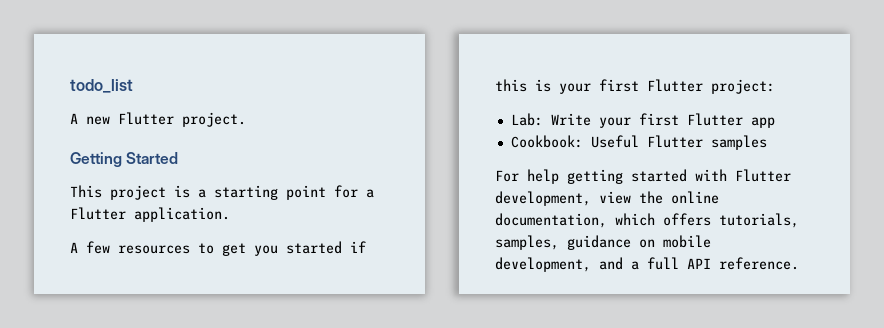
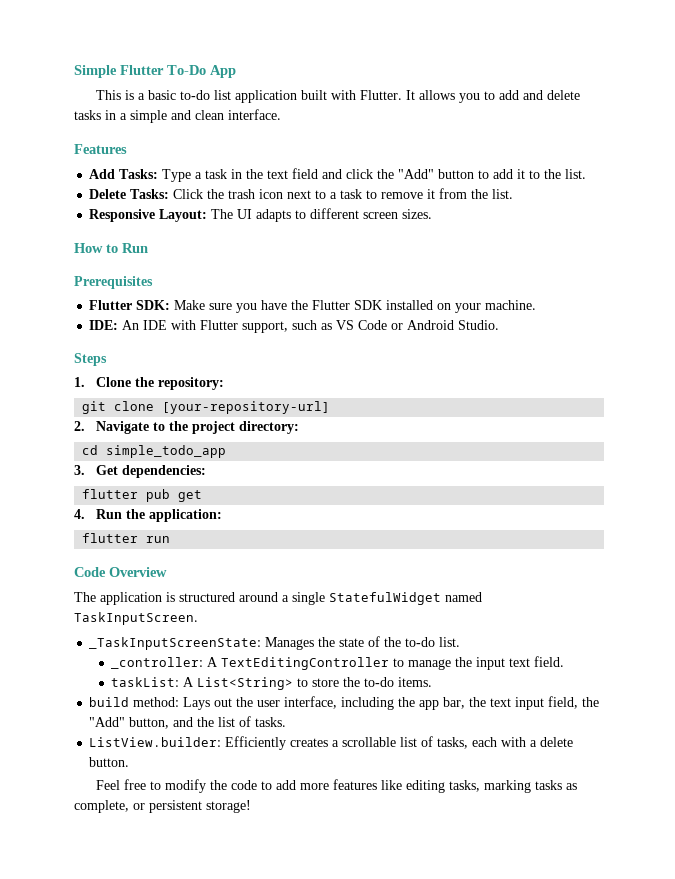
[70,79,133,93] [70,112,246,127] [70,152,179,167] todo_list // A new Flutter project. // Getting Started -> [74,65,236,78] Simple Flutter To-Do App
[110,185,166,200] project -> (122, 95) none
[214,185,374,200] [70,207,230,222] [70,241,366,256] [495,79,775,94] [510,113,775,128] [510,135,767,150] [495,169,791,184] [495,191,719,206] [495,213,799,228] [495,235,711,250] [495,257,799,272] starting point for a Flutter application. // A few resources to get you started if this is your first Flutter project: // Lab: Write your first Flutter app // Cookbook: Useful Flutter samples // For help getting started with Flutter development, view the online documentation, which offers tutorials, samples, guidance on mobile development, and a full API reference. -> [148,90,581,103] [74,109,281,123] [74,144,127,154] [89,168,587,182] [89,188,514,199] [89,208,433,222] [74,243,148,253] [74,276,153,289] [89,300,537,313] [89,320,500,333] [74,353,107,366] [74,377,224,390] [82,401,331,414] [74,421,299,434] [82,445,227,458] [74,465,206,478] [82,489,203,502] [74,509,222,522] [82,533,171,543] [74,567,167,577] [74,592,482,605] [74,612,198,625] [89,636,461,650] [111,656,565,670] [111,677,433,690] [89,696,600,710] [89,716,287,729] [89,736,574,750] [89,757,130,767] [96,779,578,793] [74,800,251,813] basic to-do list application built with Flutter. It allows you to add and delete tasks in a simple and clean interface. // Features // Add Tasks: Type a task in the text field and click the "Add" button to add it to the list. // Delete Tasks: Click the trash icon next to a task to remove it from the list. // Responsive Layout: The UI adapts to different screen sizes. // How to Run // Prerequisites // Flutter SDK: Make sure you have the Flutter SDK installed on your machine. // IDE: An IDE with Flutter support, such as VS Code or Android Studio. // Steps // 1. Clone the repository: // git clone [your-repository-url] // 2. Navigate to the project directory: // cd simple_todo_app // 3. Get dependencies: // flutter pub get // 4. Run the application: // flutter run // Code Overview // The application is structured around a single StatefulWidget named TaskInputScreen. // _TaskInputScreenState: Manages the state of the to-do list. // _controller: A TextEditingController to manage the input text field. // taskList: A List<String> to store the to-do items. // build method: Lays out the user interface, including the app bar, the text input field, the "Add" button, and the list of tasks. // ListView.builder: Efficiently creates a scrollable list of tasks, each with a delete button. // Feel free to modify the code to add more features like editing tasks, marking tasks as complete, or persistent storage!

